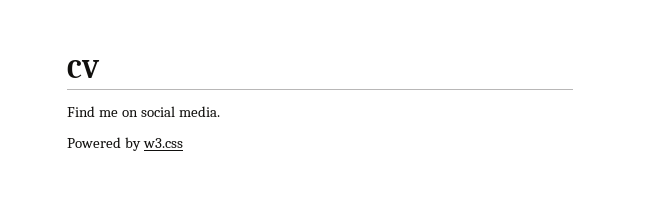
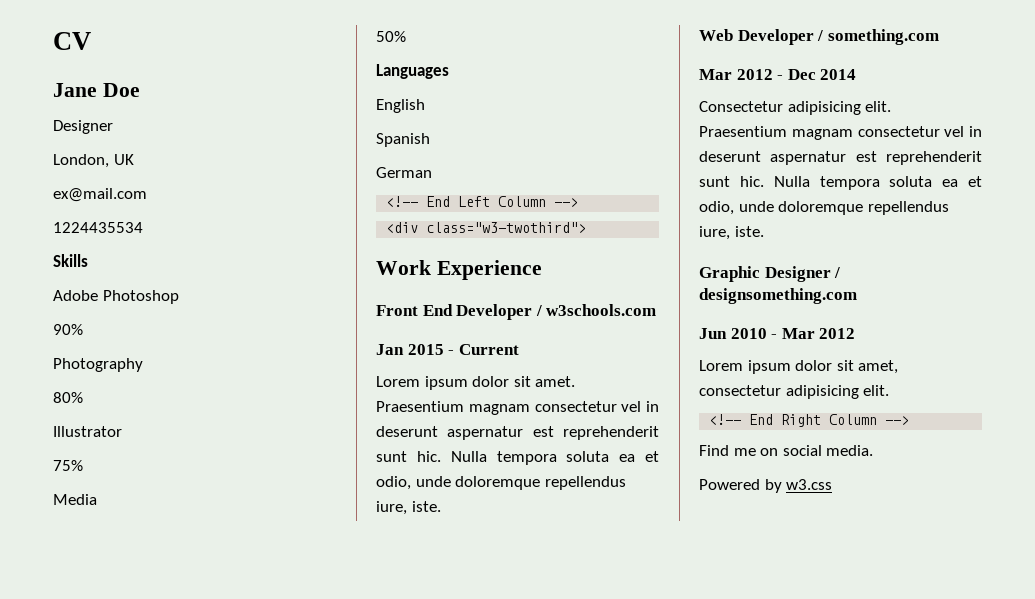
(100, 69) none -> [53,83,140,97] [53,120,113,134] [53,154,134,168] [53,188,147,202] [53,222,143,233] [53,254,88,267] [53,290,179,304] [53,324,83,335] [53,358,143,372] [53,392,83,403] [53,426,122,437] [53,460,83,471] [53,494,97,505] [376,31,406,42] [376,64,449,79] [376,99,425,113] [376,133,430,147] [376,167,432,178] [386,196,579,207] [386,222,587,233] [376,260,542,280] [376,304,657,320] [376,344,519,355] [376,376,576,390] [376,401,659,415] [376,426,659,440] [376,451,659,465] [376,476,626,490] [376,501,441,515] [699,29,939,45] [699,69,857,80] [699,101,892,115] [699,126,982,140] [699,151,982,165] [699,176,982,190] [699,201,949,215] [699,226,764,240] [699,266,841,282] [699,288,857,304] [699,328,856,339] [699,360,899,374] [699,385,890,399] [709,414,910,427] // Jane Doe // Designer // London, UK // ex@mail.com // 1224435534 // Skills // Adobe Photoshop // 90% // Photography // 80% // Illustrator // 75% // Media // 50% // Languages // English // Spanish // German // <!-- End Left Column --> // <div class="w3-twothird"> // Work Experience // Front End Developer / w3schools.com // Jan 2015 - Current // Lorem ipsum dolor sit amet. Praesentium magnam consectetur vel in deserunt aspernatur est reprehenderit sunt hic. Nulla tempora soluta ea et odio, unde doloremque repellendus iure, iste. // Web Developer / something.com // Mar 2012 - Dec 2014 // Consectetur adipisicing elit. Praesentium magnam consectetur vel in deserunt aspernatur est reprehenderit sunt hic. Nulla tempora soluta ea et odio, unde doloremque repellendus iure, iste. // Graphic Designer / designsomething.com // Jun 2010 - Mar 2012 // Lorem ipsum dolor sit amet, consectetur adipisicing elit. // <!-- End Right Column -->

